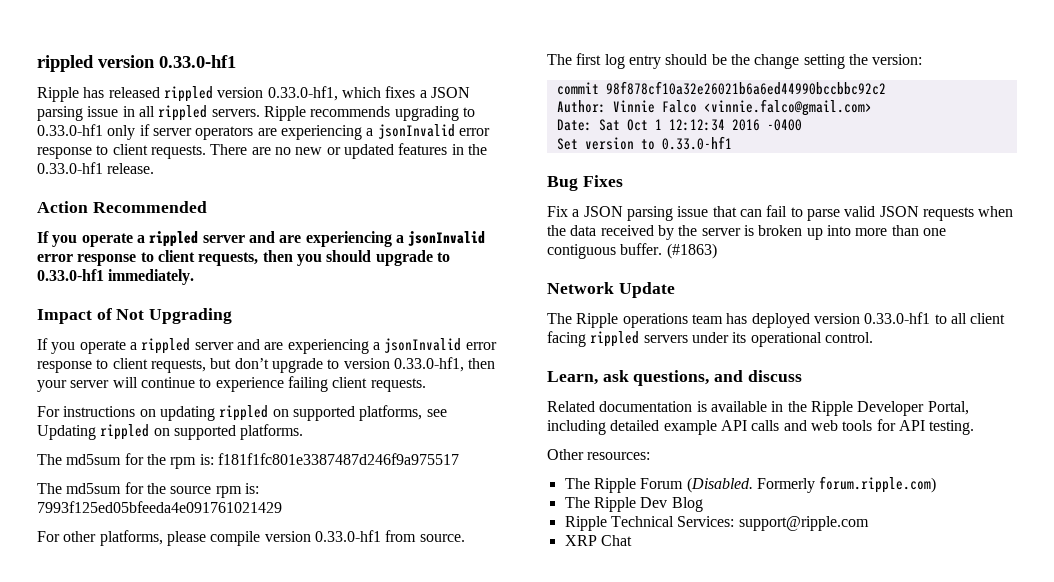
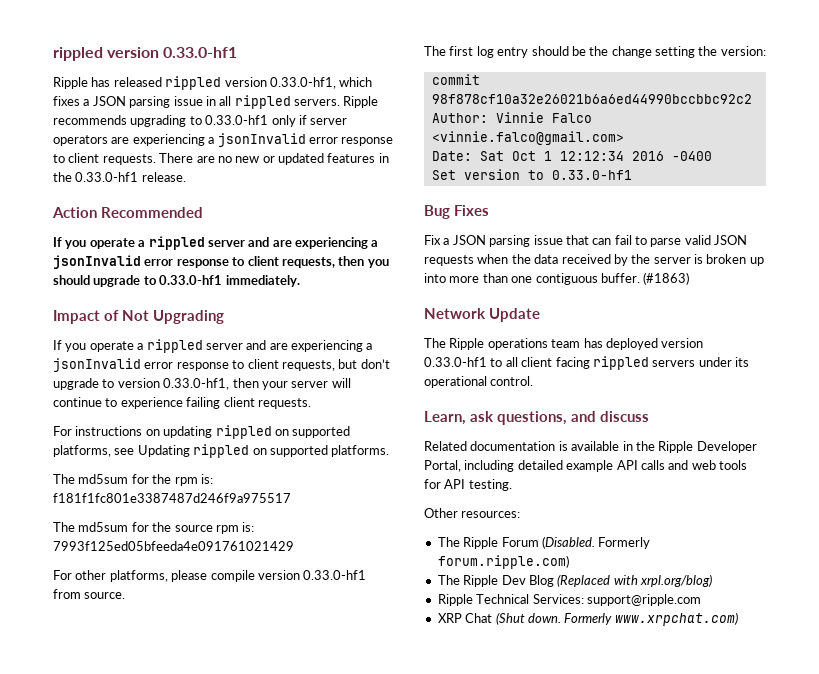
(703, 504) none -> [557,574,712,587] (Replaced with xrpl.org/blog)
(632, 540) none -> [495,612,738,626] (Shut down. Formerly www.xrpchat.com)

